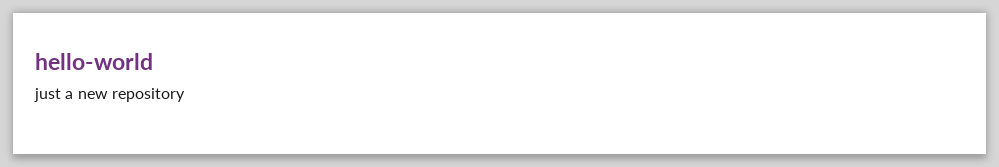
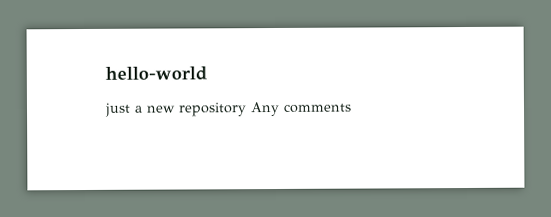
(185, 95) none -> [250,101,352,117] Any comments

